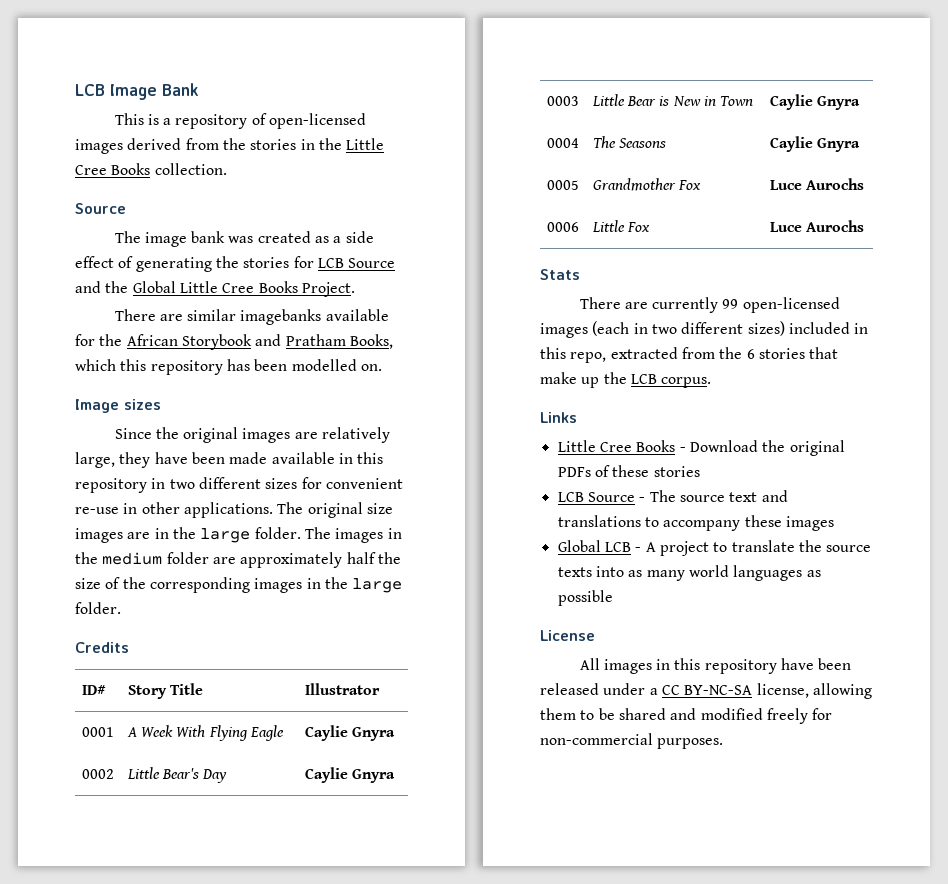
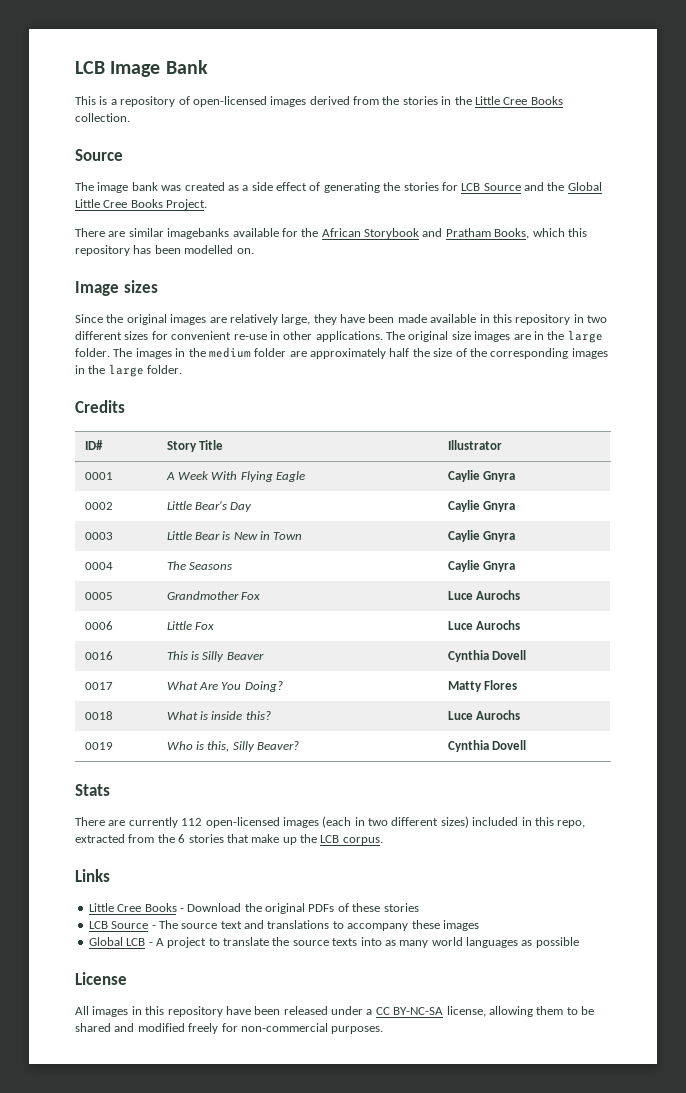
(865, 226) none -> [84,651,113,660] [166,651,264,662] [447,650,526,662] [84,682,113,690] [166,681,283,692] [447,680,517,692] [84,711,113,720] [166,711,271,720] [447,710,520,720] [84,742,113,750] [166,741,299,752] [447,740,526,752] // 0016 | This is Silly Beaver | Cynthia Dovell // 0017 | What Are You Doing? | Matty Flores // 0018 | What is inside this? | Luce Aurochs // 0019 | Who is this, Silly Beaver? | Cynthia Dovell
[722,299,739,309] 99 -> [181,818,203,826] 112

